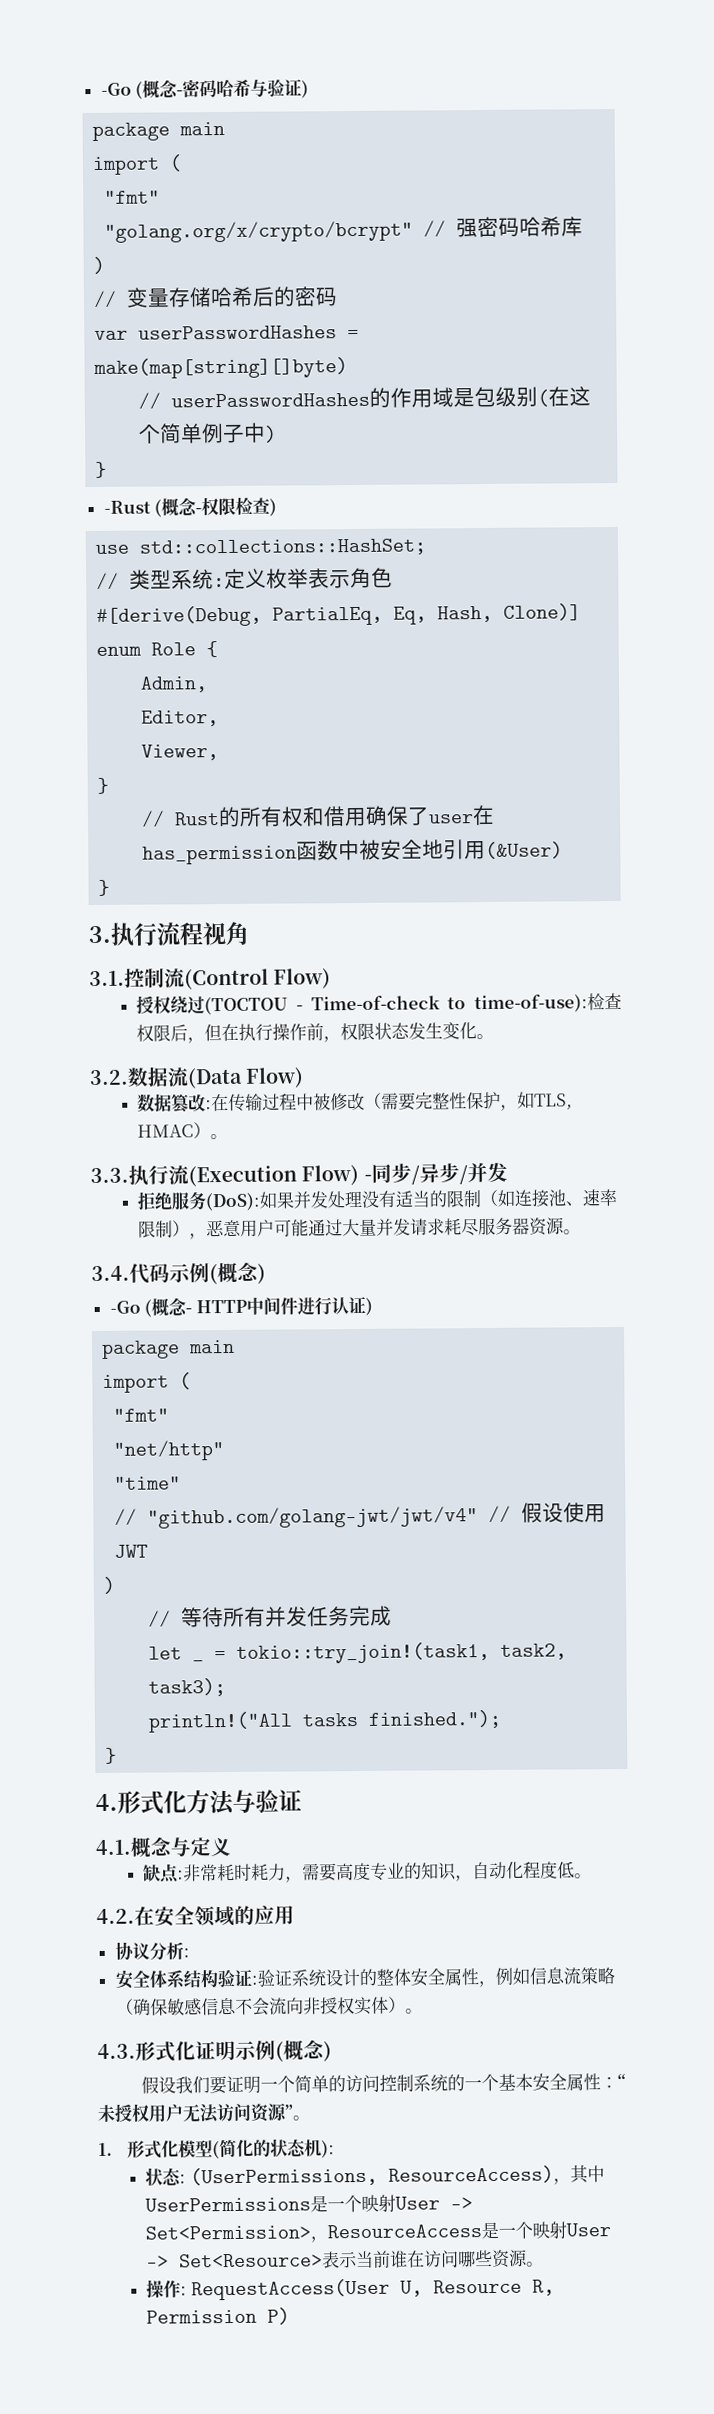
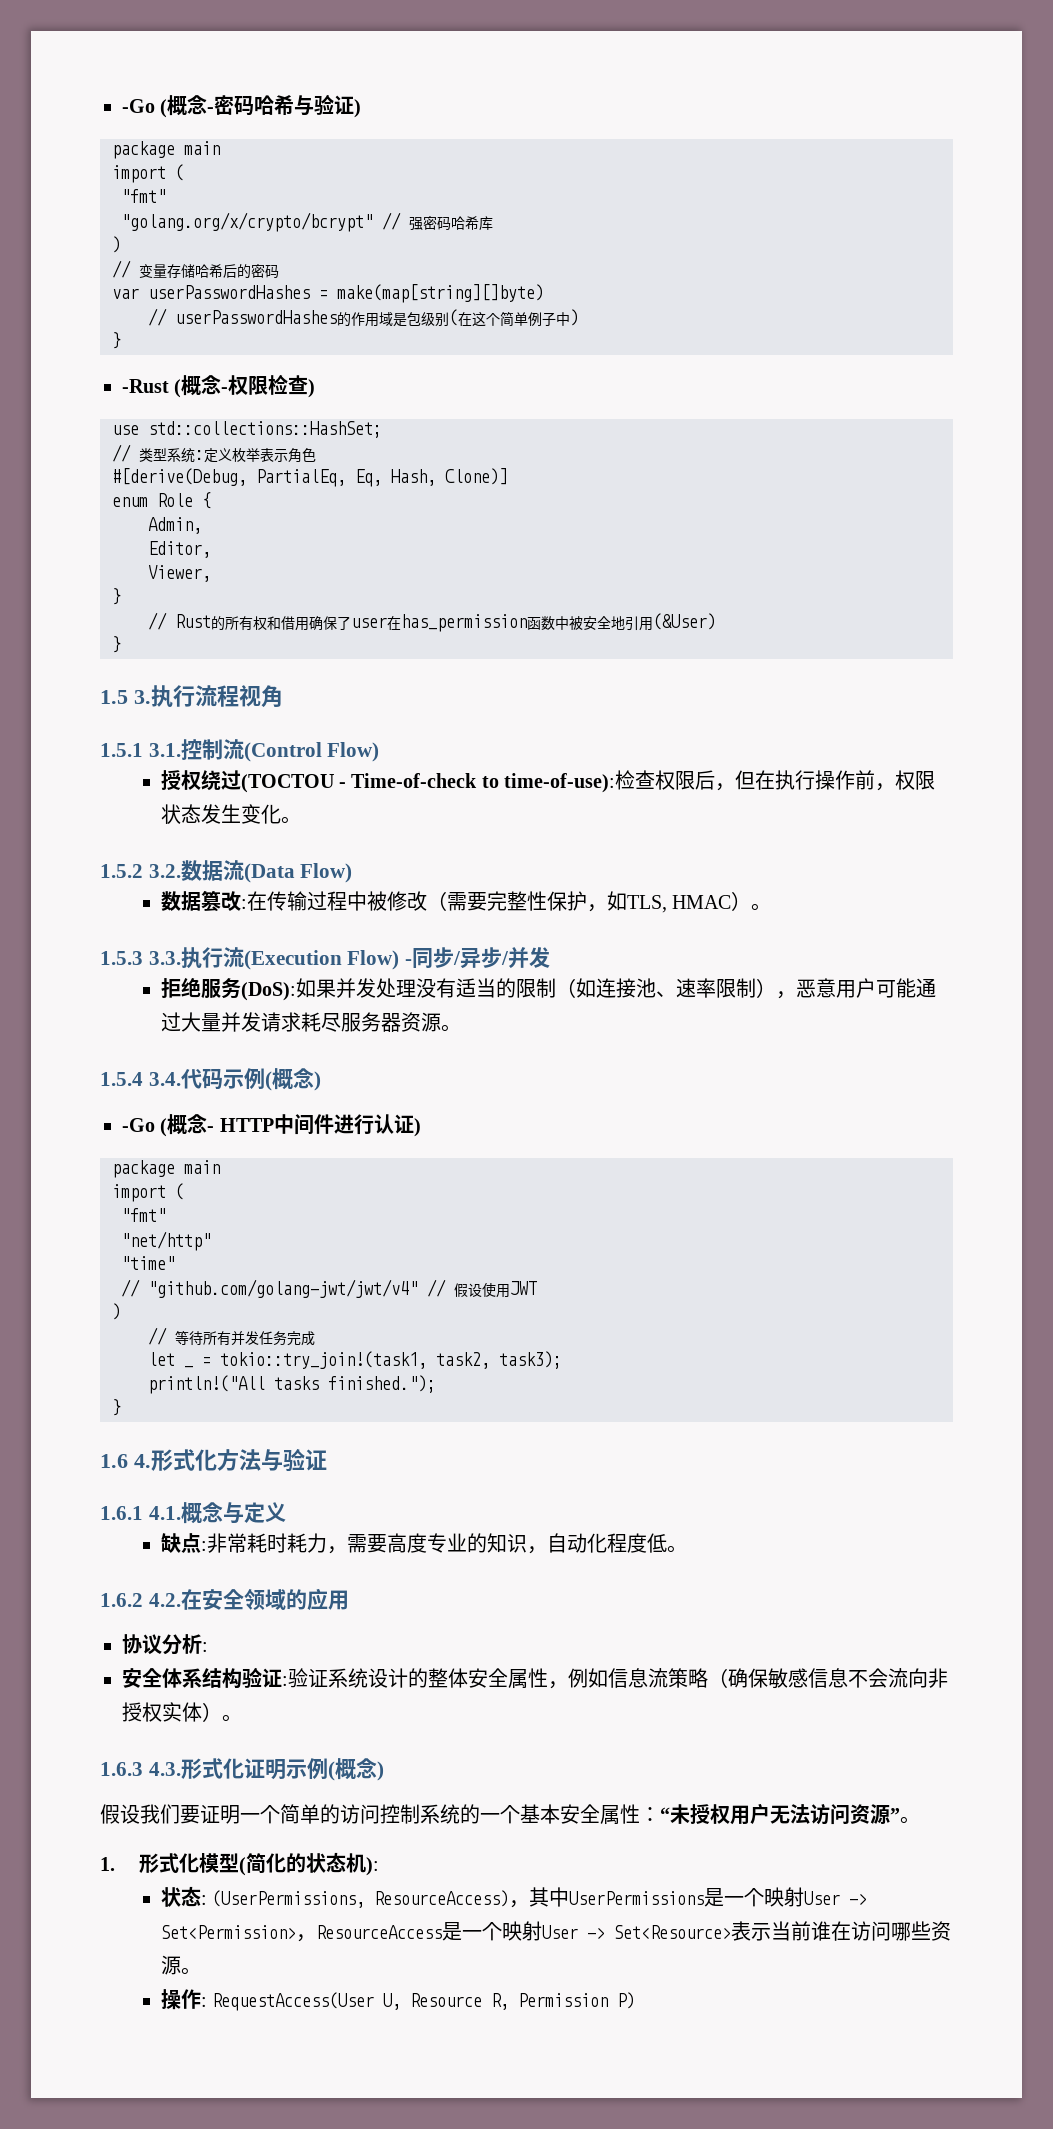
(111, 887) none -> [100,690,128,704] 1.5
(249, 933) none -> [100,743,143,757] 1.5.1
(495, 1036) none -> [100,864,143,878] 1.5.2
(229, 1136) none -> [100,951,143,965] 1.5.3
(582, 1232) none -> [100,1072,143,1086] 1.5.4
(118, 1755) none -> [100,1454,128,1468] 1.6
(302, 1800) none -> [100,1506,143,1520] 1.6.1
(593, 1876) none -> [100,1593,143,1607] 1.6.2
(423, 2011) none -> [100,1762,143,1776] 1.6.3

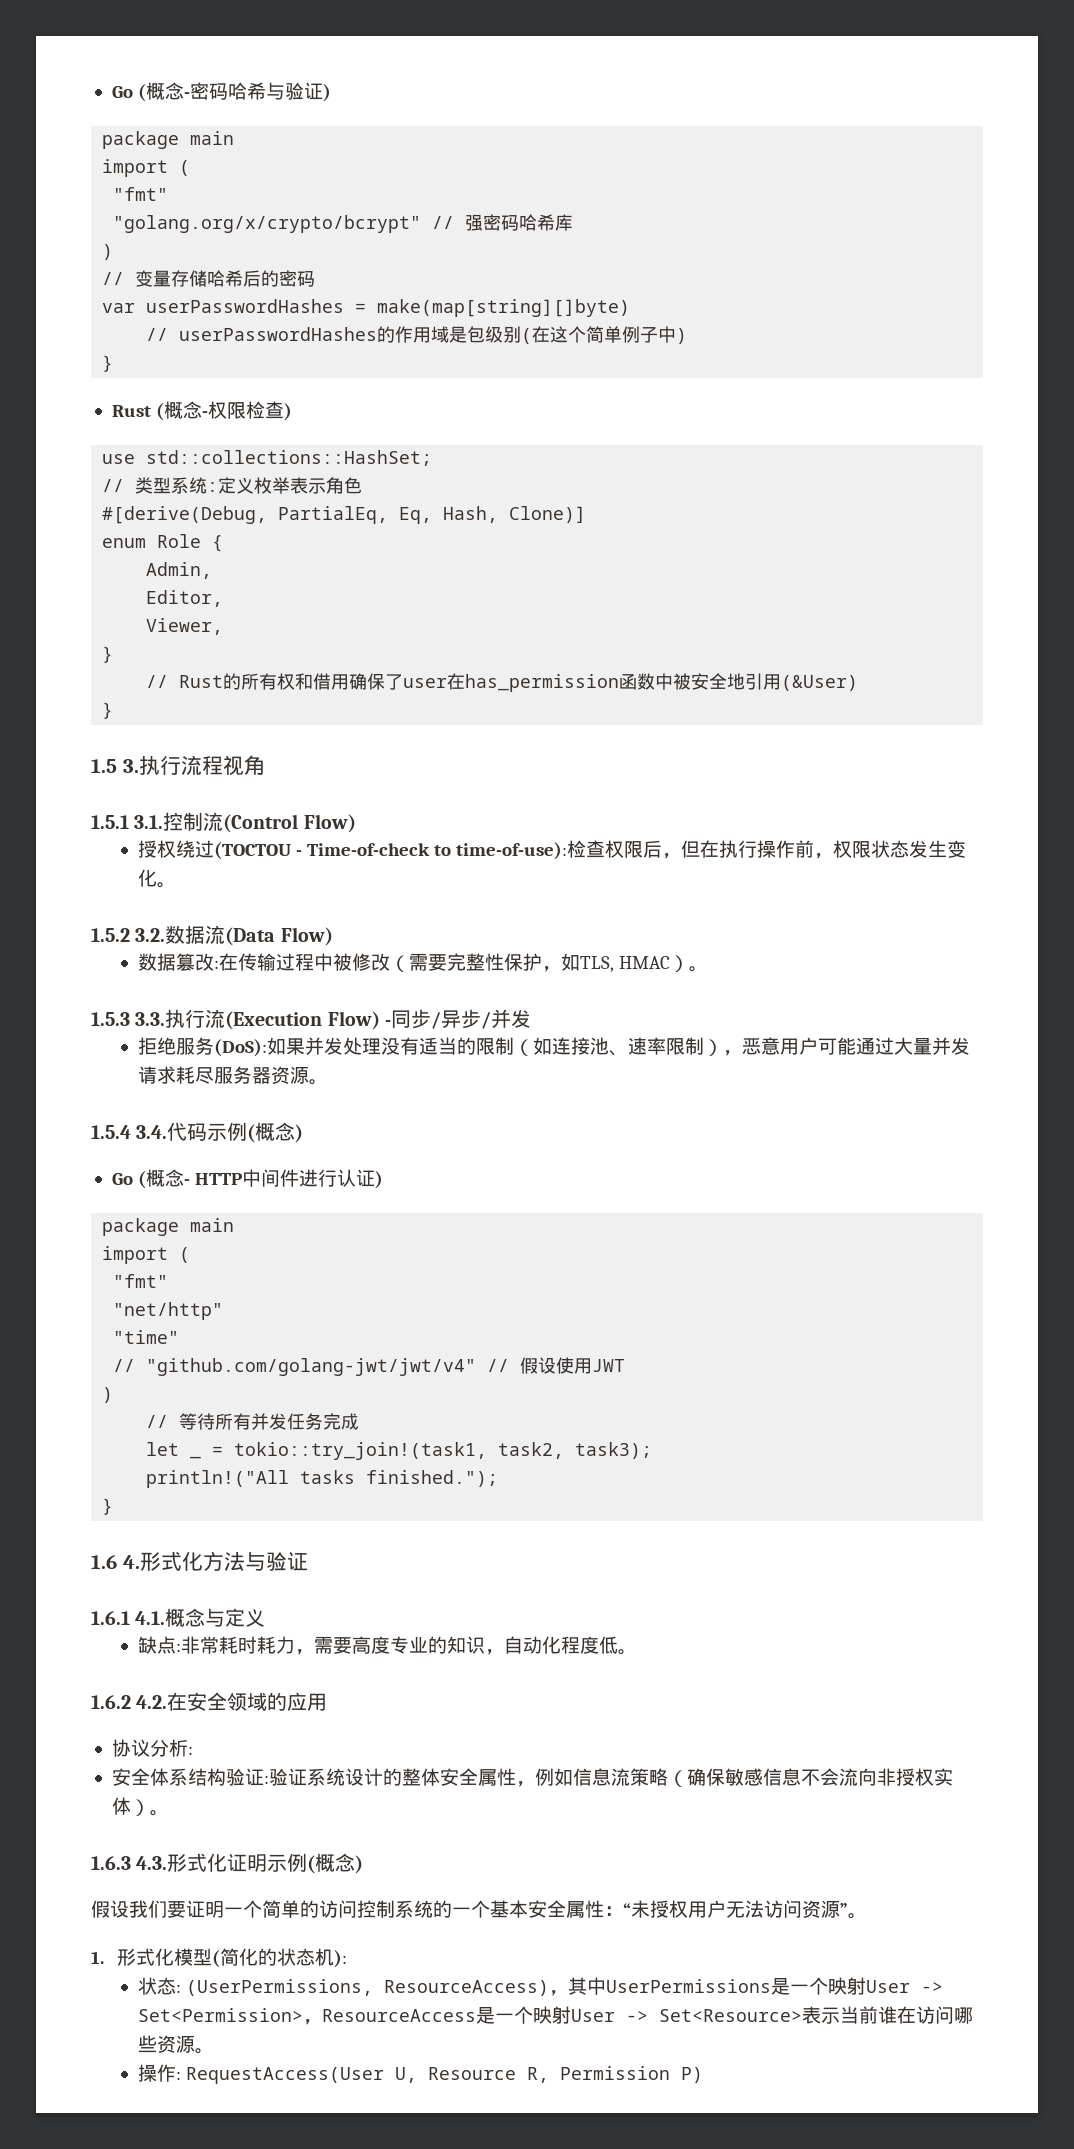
[122,99,155,113] -Go -> [111,86,133,98] Go
[122,379,169,393] -Rust -> [111,405,151,417] Rust
[122,1118,155,1132] -Go -> [111,1173,133,1185] Go

